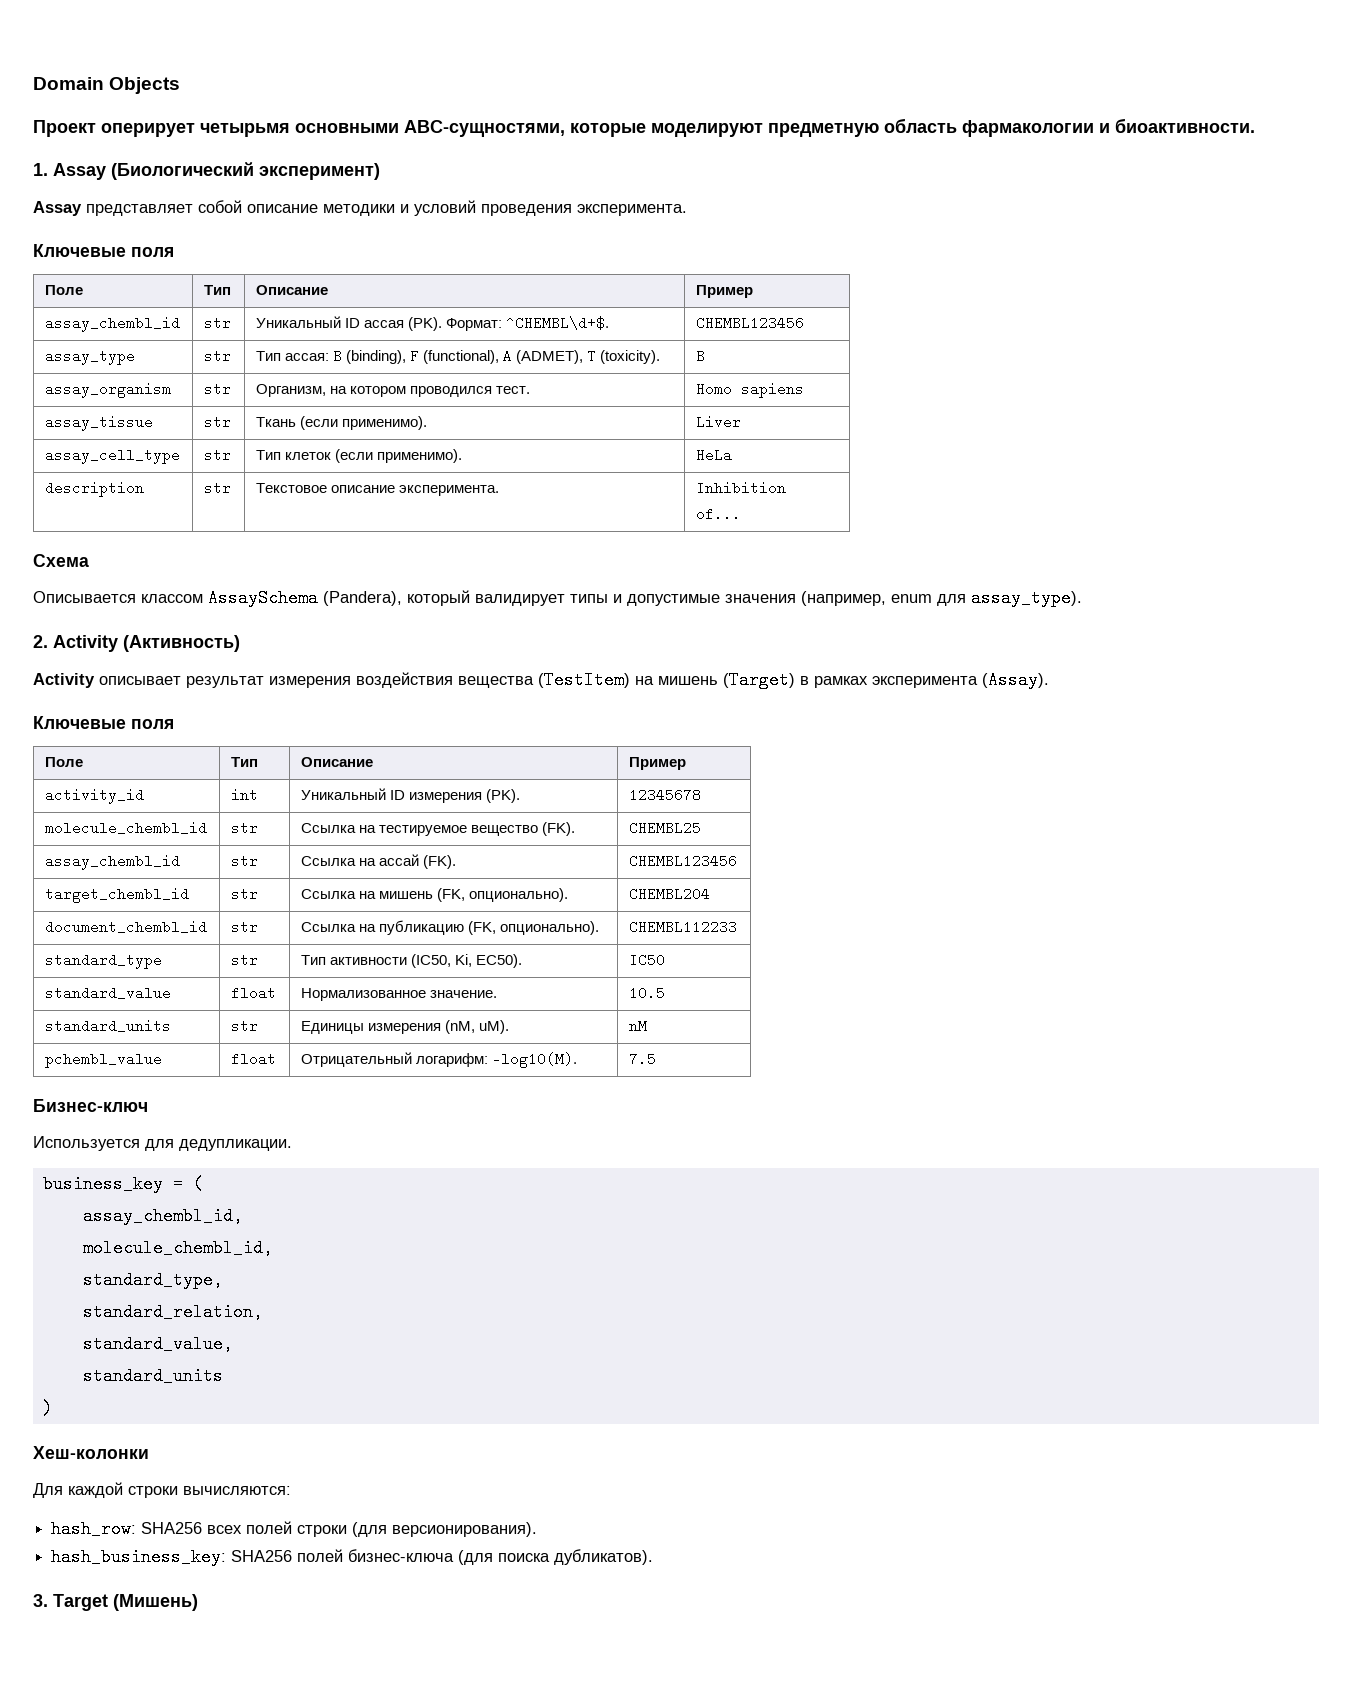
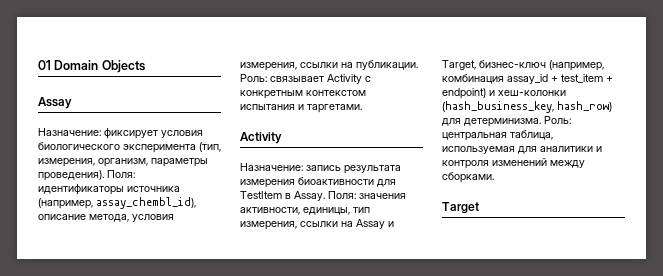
(33, 83) none -> [38,60,51,70] 01
[33,118,1255,137] [33,162,380,180] [33,200,687,216] [33,244,174,257] [44,285,83,295] [203,285,231,295] [255,285,328,295] [695,285,753,298] [44,316,180,332] [203,318,231,328] [255,316,610,331] [695,316,804,330] [44,349,135,365] [203,351,231,361] [255,349,661,364] [695,349,705,363] [44,382,171,398] [203,384,231,394] [255,384,531,397] [695,382,804,398] [44,415,153,431] [203,417,231,427] [255,416,428,430] [695,415,741,429] [44,448,180,464] [203,450,231,460] [255,449,463,463] [695,448,732,462] [44,481,144,497] [203,483,231,493] [255,483,500,496] [695,481,786,495] [695,507,741,521] [33,554,89,567] [33,589,1082,607] [33,635,240,652] [33,671,1049,689] [33,716,174,729] [44,757,83,767] [230,757,258,767] [300,757,373,767] [628,757,686,770] [44,788,144,804] [230,789,258,800] [300,788,521,803] [628,788,701,802] [44,821,207,835] [230,823,258,833] [300,822,576,836] [628,821,701,835] [44,854,180,870] [230,856,258,866] [300,854,457,869] [628,854,737,868] [44,887,189,903] [230,889,258,899] [300,888,569,902] [628,887,710,901] [44,920,207,934] [230,922,258,932] [300,920,600,935] [628,920,737,934] [44,953,162,969] [230,955,258,965] [300,954,523,968] [628,953,665,967] [44,986,171,1000] [230,986,276,1000] [300,988,497,1001] [628,986,665,1000] [44,1019,171,1033] [230,1021,258,1031] [300,1020,510,1034] [628,1019,647,1033] [44,1052,162,1068] [230,1052,276,1066] [300,1052,578,1068] [628,1052,656,1066] [33,1099,148,1112] [33,1136,292,1151] [42,1175,203,1193] [82,1207,243,1225] [82,1239,273,1257] [82,1271,223,1289] [82,1303,263,1321] [82,1335,233,1353] [82,1367,223,1385] [42,1399,53,1417] [33,1446,149,1459] [33,1482,291,1498] [51,1520,538,1538] [51,1548,654,1566] [33,1594,198,1611] Проект оперирует четырьмя основными ABC-сущностями, которые моделируют предметную область фармакологии и биоактивности. // 1. Assay (Биологический эксперимент) // Assay представляет собой описание методики и условий проведения эксперимента. // Ключевые поля // Поле | Тип | Описание | Пример // assay_chembl_id | str | Уникальный ID ассая (PK). Формат: ^CHEMBL\d+$. | CHEMBL123456 // assay_type | str | Тип ассая: B (binding), F (functional), A (ADMET), T (toxicity). | B // assay_organism | str | Организм, на котором проводился тест. | Homo sapiens // assay_tissue | str | Ткань (если применимо). | Liver // assay_cell_type | str | Тип клеток (если применимо). | HeLa // description | str | Текстовое описание эксперимента. | Inhibition of... // Схема // Описывается классом AssaySchema (Pandera), который валидирует типы и допустимые значения (например, enum для assay_type). // 2. Activity (Активность) // Activity описывает результат измерения воздействия вещества (TestItem) на мишень (Target) в рамках эксперимента (Assay). // Ключевые поля // Поле | Тип | Описание | Пример // activity_id | int | Уникальный ID измерения (PK). | 12345678 // molecule_chembl_id | str | Ссылка на тестируемое вещество (FK). | CHEMBL25 // assay_chembl_id | str | Ссылка на ассай (FK). | CHEMBL123456 // target_chembl_id | str | Ссылка на мишень (FK, опционально). | CHEMBL204 // document_chembl_id | str | Ссылка на публикацию (FK, опционально). | CHEMBL112233 // standard_type | str | Тип активности (IC50, Ki, EC50). | IC50 // standard_value | float | Нормализованное значение. | 10.5 // standard_units | str | Единицы измерения (nM, uM). | nM // pchembl_value | float | Отрицательный логарифм: -log10(M). | 7.5 // Бизнес-ключ // Используется для дедупликации. // business_key = ( // assay_chembl_id, // molecule_chembl_id, // standard_type, // standard_relation, // standard_value, // standard_units // ) // Хеш-колонки // Для каждой строки вычисляются: // hash_row: SHA256 всех полей строки (для версионирования). // hash_business_key: SHA256 полей бизнес-ключа (для поиска дубликатов). // 3. Target (Мишень) -> [38,97,72,109] [38,128,203,139] [38,142,221,153] [38,158,208,167] [38,170,135,181] [38,184,180,195] [38,197,196,209] [38,214,174,222] [240,60,418,71] [240,74,371,84] [240,90,366,99] [240,104,362,113] [240,132,282,144] [240,163,401,174] [240,177,396,188] [240,191,406,201] [240,207,370,215] [240,219,394,230] [442,60,604,71] [442,74,613,84] [442,88,566,99] [442,101,612,113] [442,116,571,127] [442,130,553,141] [442,146,602,154] [442,158,585,169] [442,172,494,183] [442,202,479,214] Assay // Назначение: фиксирует условия биологического эксперимента (тип, измерения, организм, параметры проведения). Поля: идентификаторы источника (например, assay_chembl_id), описание метода, условия измерения, ссылки на публикации. Роль: связывает Activity с конкретным контекстом испытания и таргетами. // Activity // Назначение: запись результата измерения биоактивности для TestItem в Assay. Поля: значения активности, единицы, тип измерения, ссылки на Assay и Target, бизнес-ключ (например, комбинация assay_id + test_item + endpoint) и хеш-колонки (hash_business_key, hash_row) для детерминизма. Роль: центральная таблица, используемая для аналитики и контроля изменений между сборками. // Target

